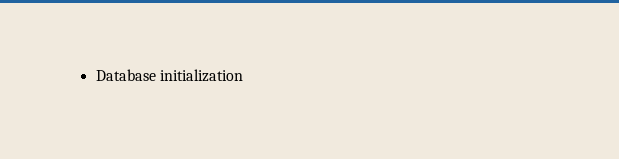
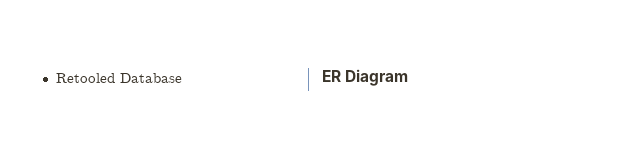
(95, 75) none -> [55,73,115,83] Retooled
[159,69,243,82] initialization -> [322,69,409,86] // ER Diagram

